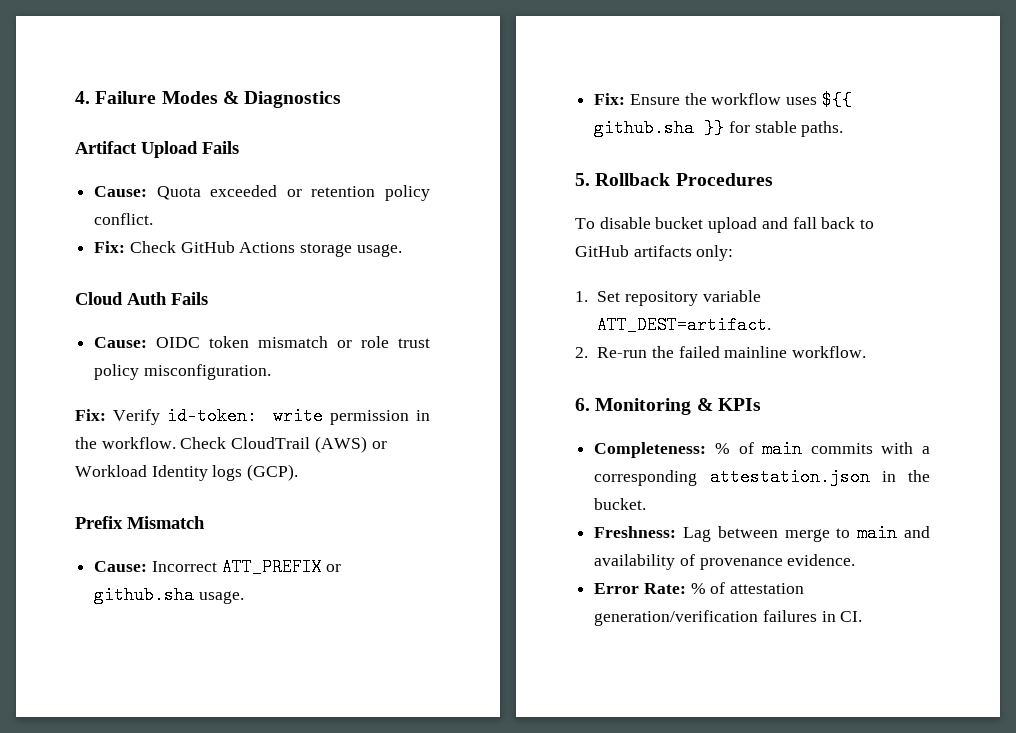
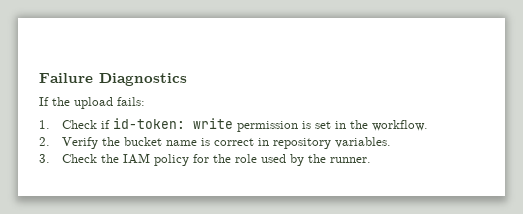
[75,91,342,108] [75,141,239,158] [94,185,431,201] [94,213,154,225] [94,241,402,257] [75,292,208,305] [94,336,430,348] [94,364,271,380] [75,409,161,425] 4. Failure Modes & Diagnostics // Artifact Upload Fails // Cause: Quota exceeded or retention policy conflict. // Fix: Check GitHub Actions storage usage. // Cloud Auth Fails // Cause: OIDC token mismatch or role trust policy misconfiguration. // Fix: Verify -> [39,73,187,86] [39,97,145,109] [39,120,111,129] Failure Diagnostics // If the upload fails: // 1. Check if
(409, 417) none -> [302,121,332,129] is set
[180,436,387,453] [75,464,299,481] [75,516,205,529] [94,558,342,576] [94,586,244,604] [594,91,852,109] [594,119,844,137] [575,173,773,186] [575,217,875,233] [575,245,734,261] [575,290,761,306] [597,316,772,334] [575,346,867,358] [575,398,761,415] [594,440,930,458] [594,468,930,486] [594,498,647,510] [594,524,930,542] [594,554,856,570] [594,582,805,594] [594,610,863,626] Check CloudTrail (AWS) or Workload Identity logs (GCP). // Prefix Mismatch // Cause: Incorrect ATT_PREFIX or github.sha usage. // Fix: Ensure the workflow uses ${{ github.sha }} for stable paths. // 5. Rollback Procedures // To disable bucket upload and fall back to GitHub artifacts only: // 1. Set repository variable ATT_DEST=artifact. // 2. Re-run the failed mainline workflow. // 6. Monitoring & KPIs // Completeness: % of main commits with a corresponding attestation.json in the bucket. // Freshness: Lag between merge to main and availability of provenance evidence. // Error Rate: % of attestation generation/verification failures in CI. -> [39,137,392,149] [39,153,372,166] // 2. Verify the bucket name is correct in repository variables. // 3. Check the IAM policy for the role used by the runner.

